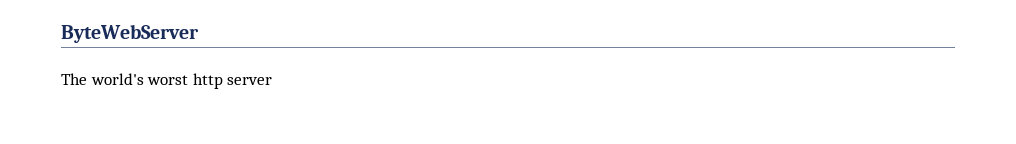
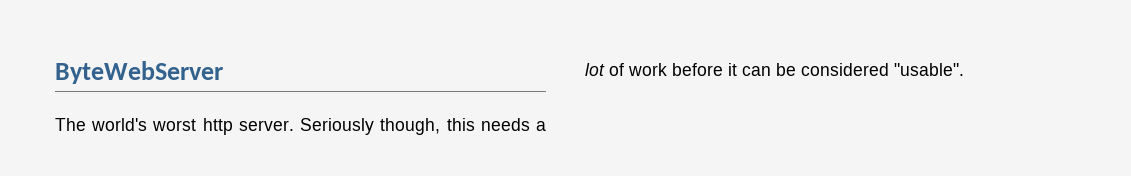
[227,77,273,85] server -> [238,118,546,135] [585,63,964,76] server. Seriously though, this needs a lot of work before it can be considered "usable".

